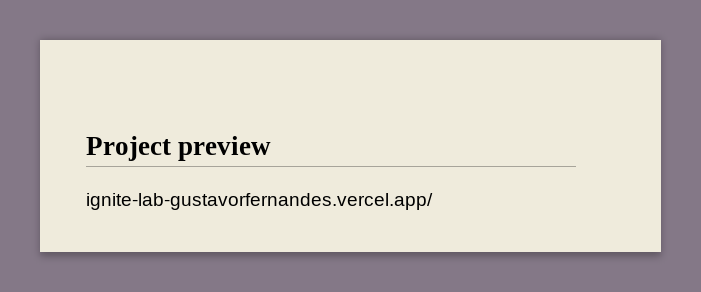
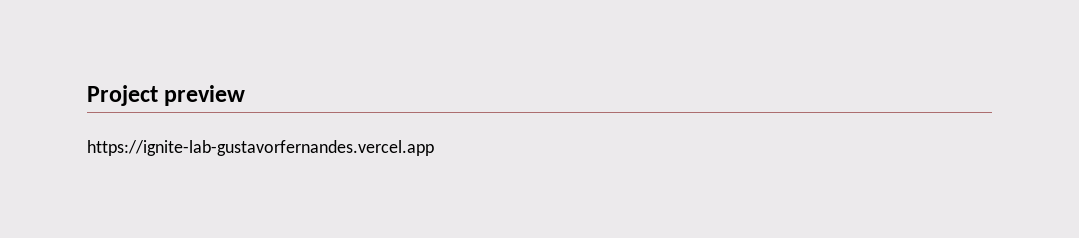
[86,193,433,210] ignite-lab-gustavorfernandes.vercel.app/ -> [87,140,434,156] https://ignite-lab-gustavorfernandes.vercel.app

